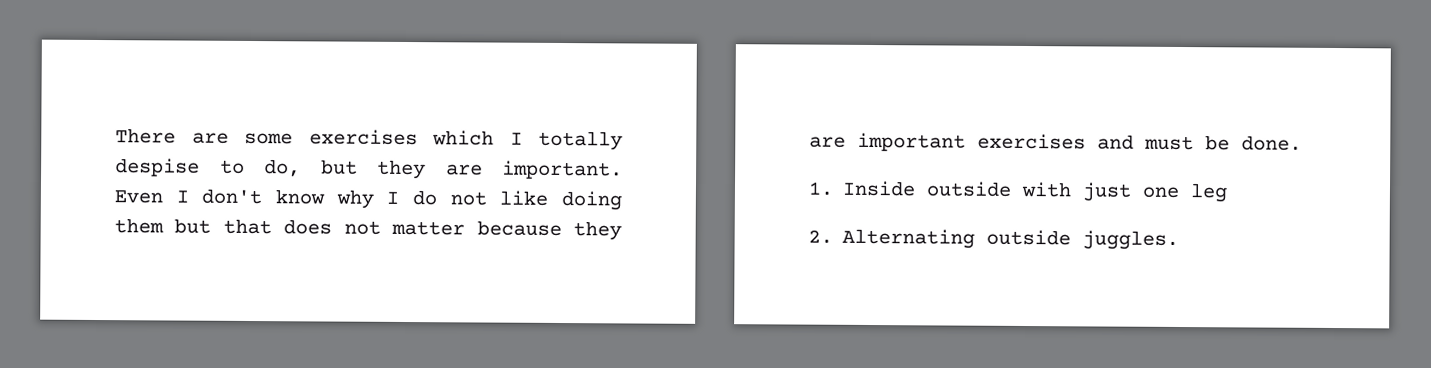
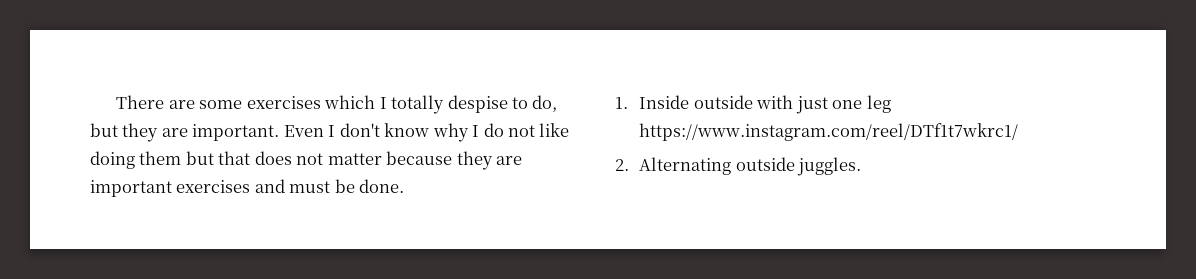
(1229, 193) none -> [639,123,1019,141] https://www.instagram.com/reel/DTf1t7wkrc1/

